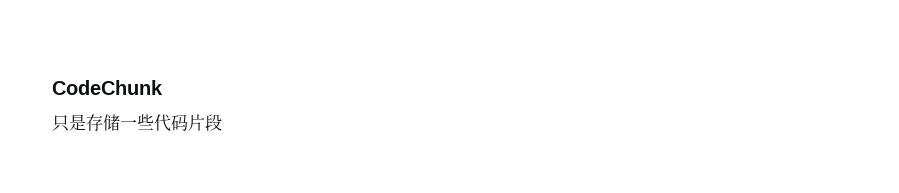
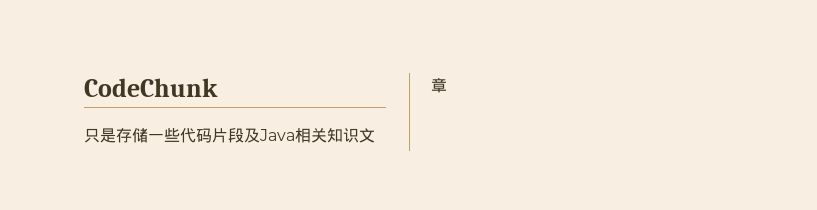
(222, 122) none -> [244,128,375,143] [431,78,447,93] 及Java相关知识文章

